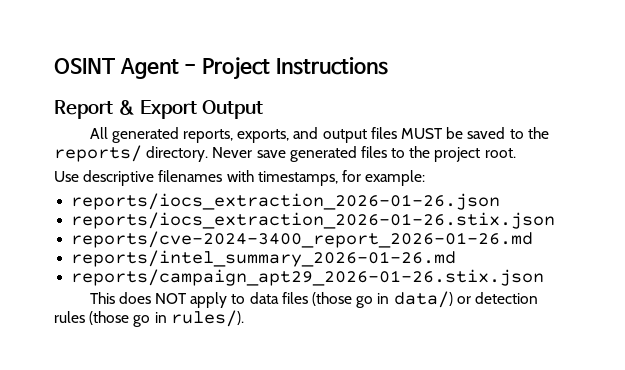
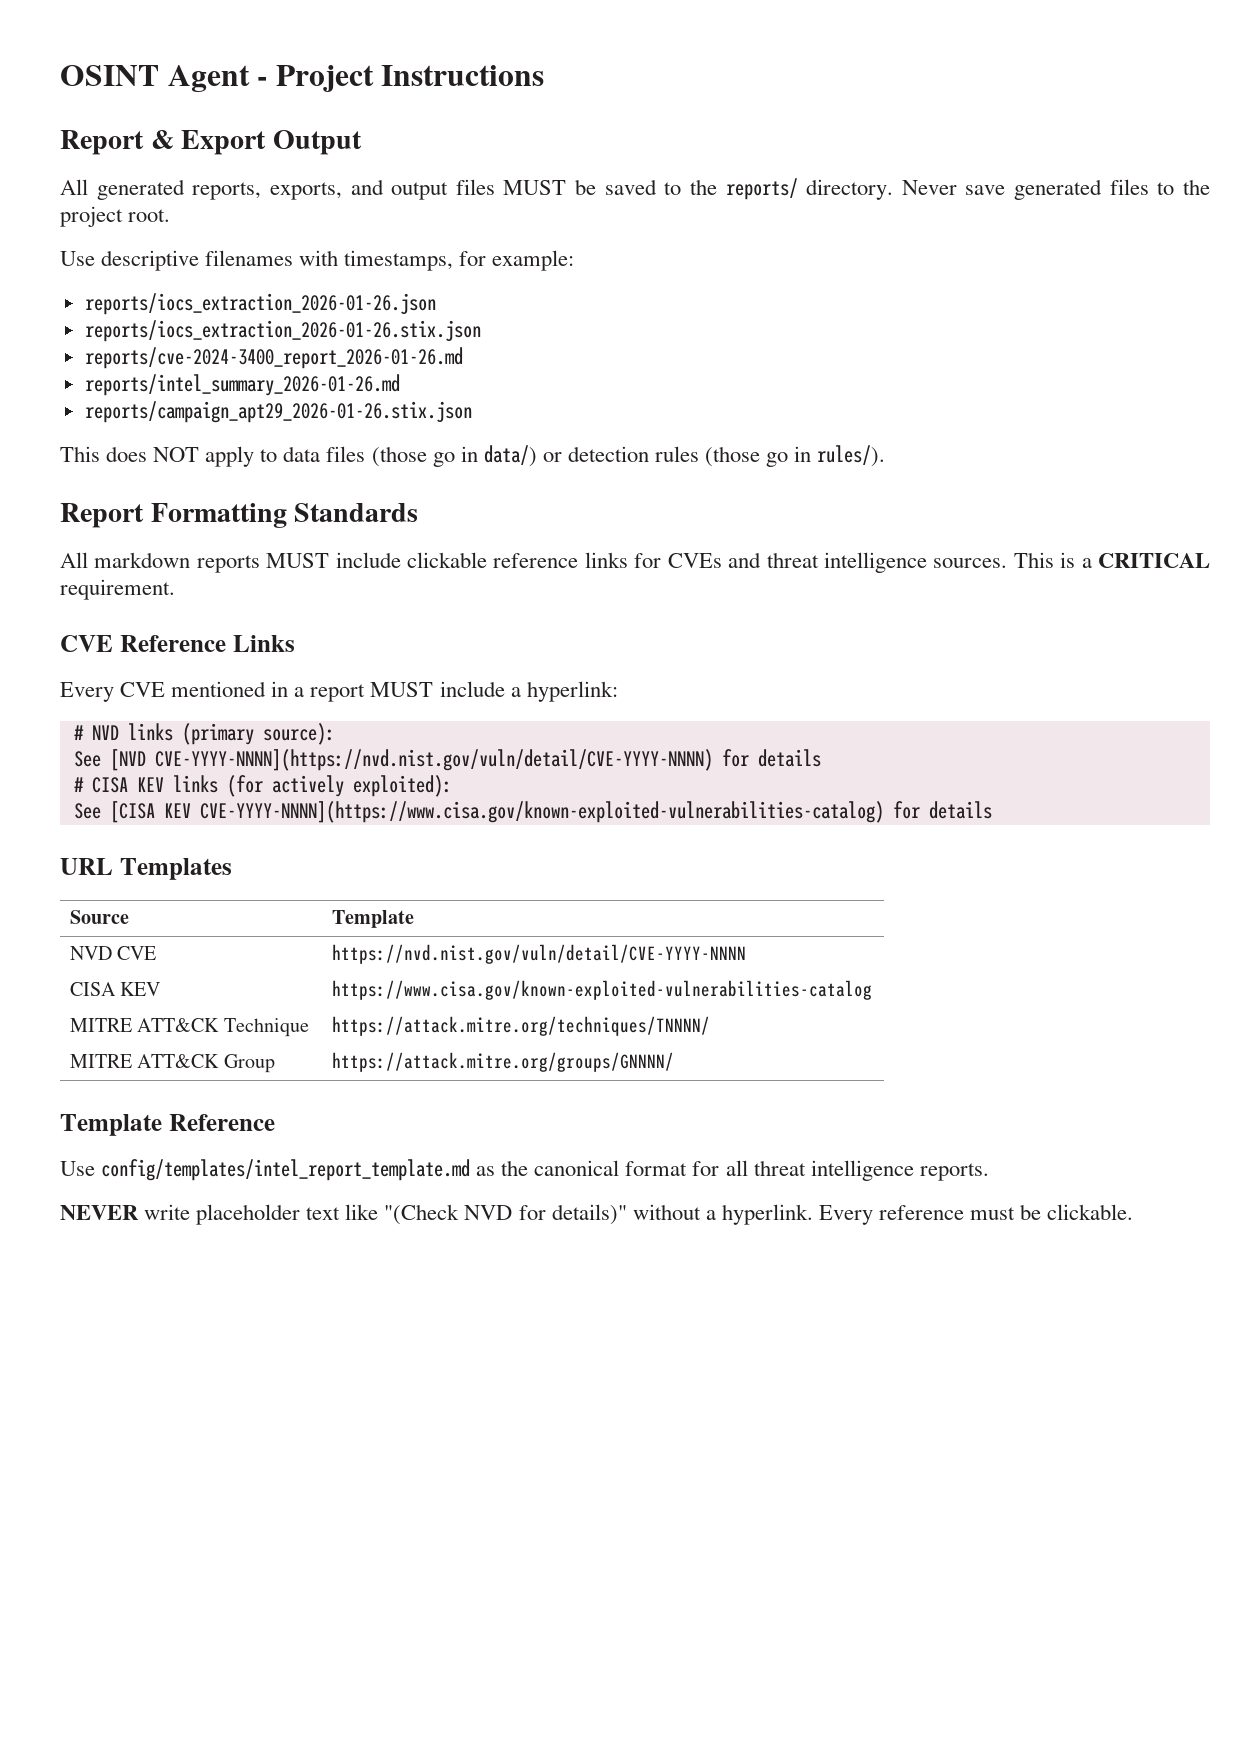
(244, 318) none -> [60,503,419,528] [60,552,1210,573] [60,579,175,600] [60,635,295,652] [60,681,618,702] [73,723,335,745] [73,749,821,771] [73,775,452,797] [73,801,992,823] [60,858,232,880] [69,910,129,924] [331,910,414,928] [69,946,157,960] [331,944,746,964] [69,982,161,996] [331,980,872,1000] [69,1018,309,1037] [331,1016,710,1036] [69,1054,275,1073] [331,1052,674,1072] [60,1114,275,1136] [60,1159,989,1181] [60,1204,1134,1225] // Report Formatting Standards // All markdown reports MUST include clickable reference links for CVEs and threat intelligence sources. This is a CRITICAL requirement. // CVE Reference Links // Every CVE mentioned in a report MUST include a hyperlink: // # NVD links (primary source): // See [NVD CVE-YYYY-NNNN](https://nvd.nist.gov/vuln/detail/CVE-YYYY-NNNN) for details // # CISA KEV links (for actively exploited): // See [CISA KEV CVE-YYYY-NNNN](https://www.cisa.gov/known-exploited-vulnerabilities-catalog) for details // URL Templates // Source | Template // NVD CVE | https://nvd.nist.gov/vuln/detail/CVE-YYYY-NNNN // CISA KEV | https://www.cisa.gov/known-exploited-vulnerabilities-catalog // MITRE ATT&CK Technique | https://attack.mitre.org/techniques/TNNNN/ // MITRE ATT&CK Group | https://attack.mitre.org/groups/GNNNN/ // Template Reference // Use config/templates/intel_report_template.md as the canonical format for all threat intelligence reports. // NEVER write placeholder text like "(Check NVD for details)" without a hyperlink. Every reference must be clickable.

